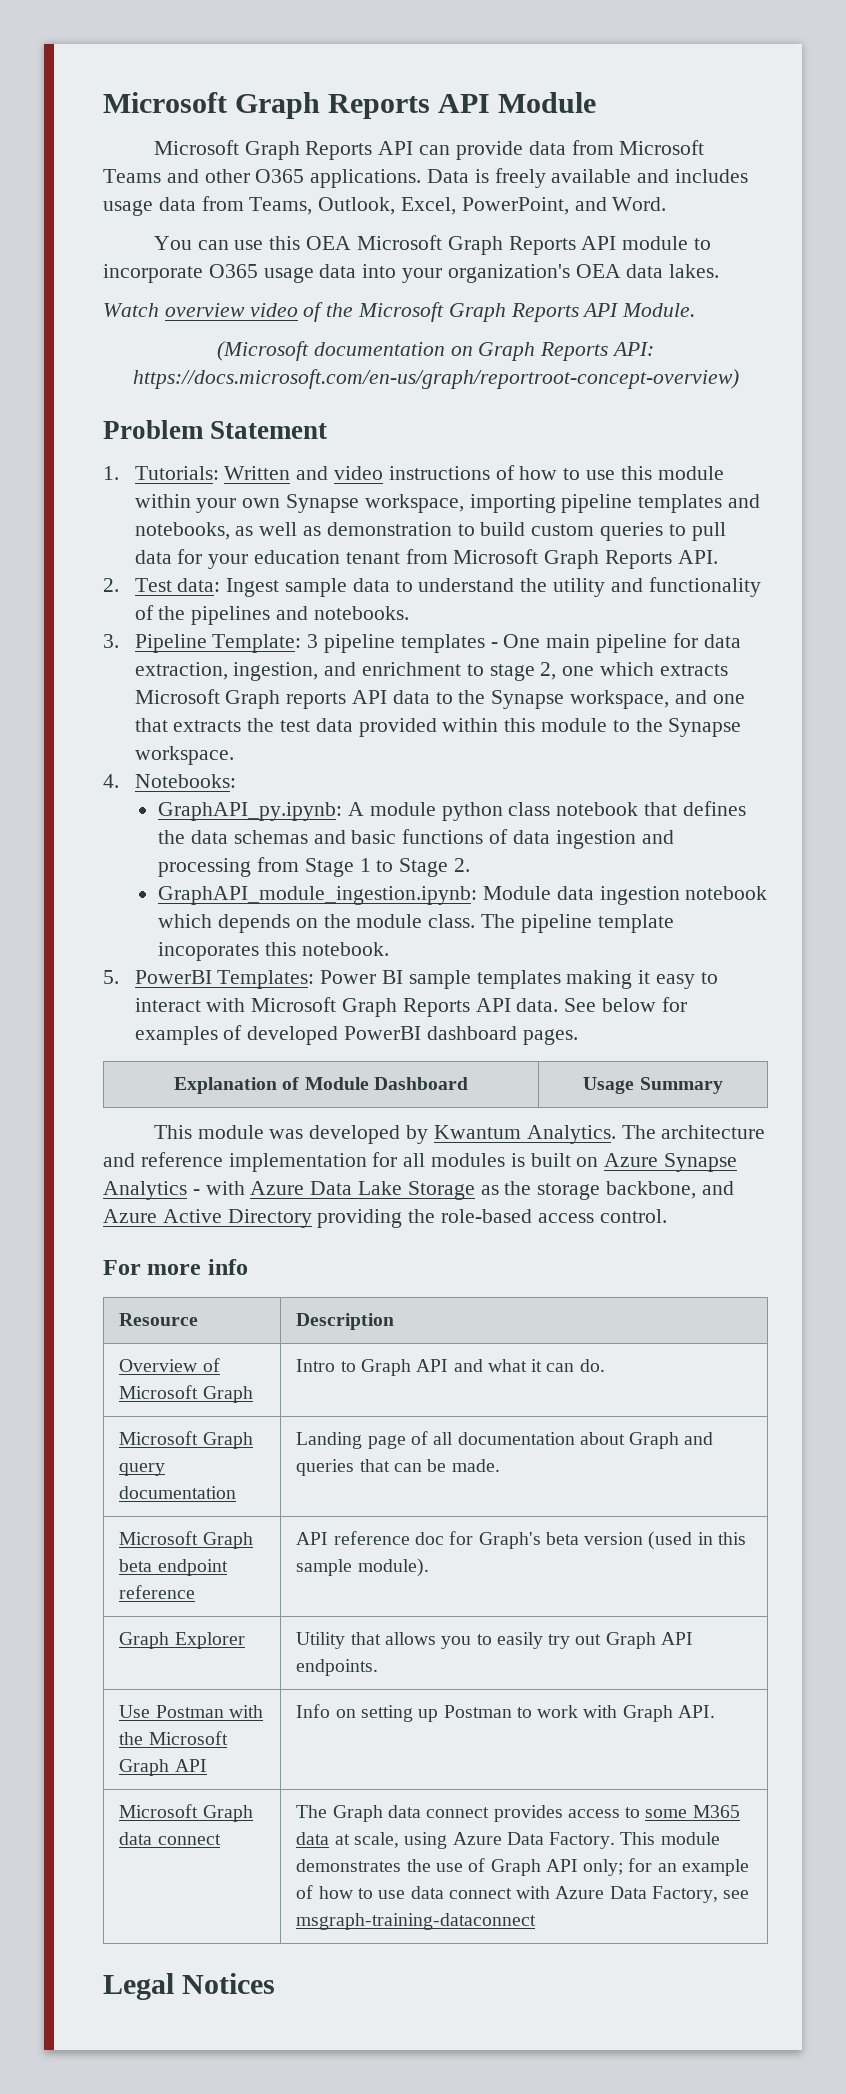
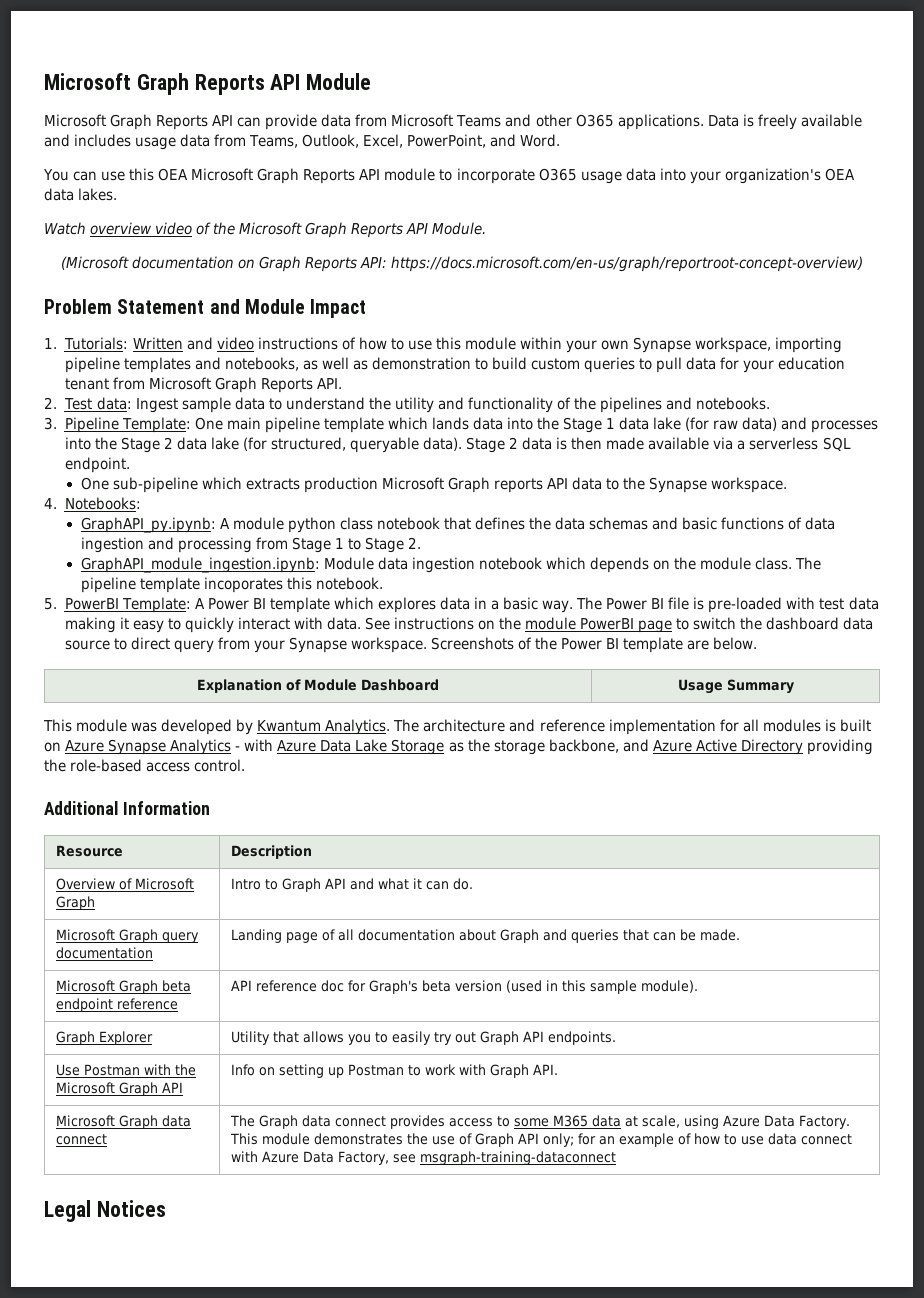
(328, 430) none -> [209,299,367,318] and Module Impact
[307,633,741,653] [134,662,595,681] 3 pipeline templates - One main pipeline for data extraction, ingestion, and enrichment to stage 2, one -> [194,417,879,433] [64,437,851,453] [64,457,130,473] [80,477,198,493] One main pipeline template which lands data into the Stage 1 data lake (for raw data) and processes into the Stage 2 data lake (for structured, queryable data). Stage 2 data is then made available via a serverless SQL endpoint. // One sub-pipeline
(728, 670) none -> [303,477,378,493] production
[570,690,745,709] [134,718,742,737] workspace, and one that extracts the test data provided within this module to the Synapse -> (708, 485) none
[217,970,561,989] Templates: Power BI sample templates -> [121,597,879,613] Template: A Power BI template which explores data in a basic way. The Power BI file is pre-loaded with test data
(718, 978) none -> [184,617,234,633] quickly
[251,997,687,1017] [134,1025,578,1045] Microsoft Graph Reports API data. See below for examples of developed PowerBI dashboard pages. -> [326,617,874,633] [64,637,758,653] data. See instructions on the module PowerBI page to switch the dashboard data source to direct query from your Synapse workspace. Screenshots of the Power BI template are below.
[103,1259,248,1275] For more info -> [44,801,210,815] Additional Information

